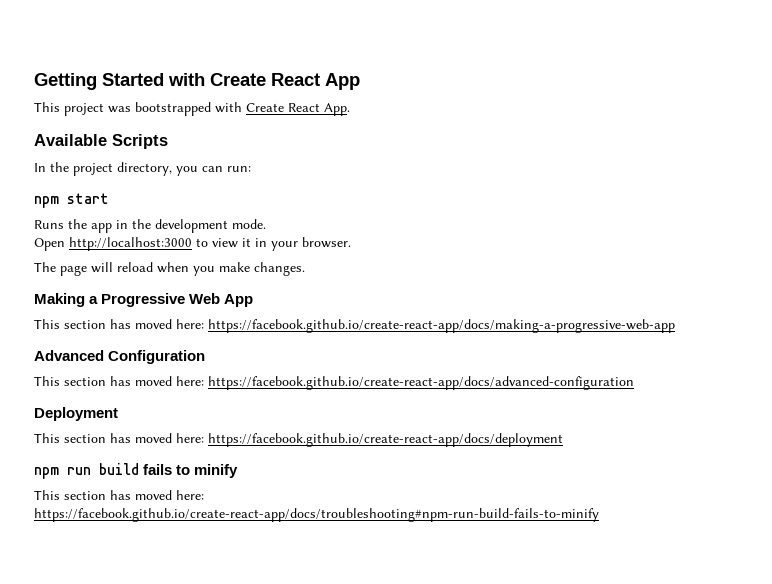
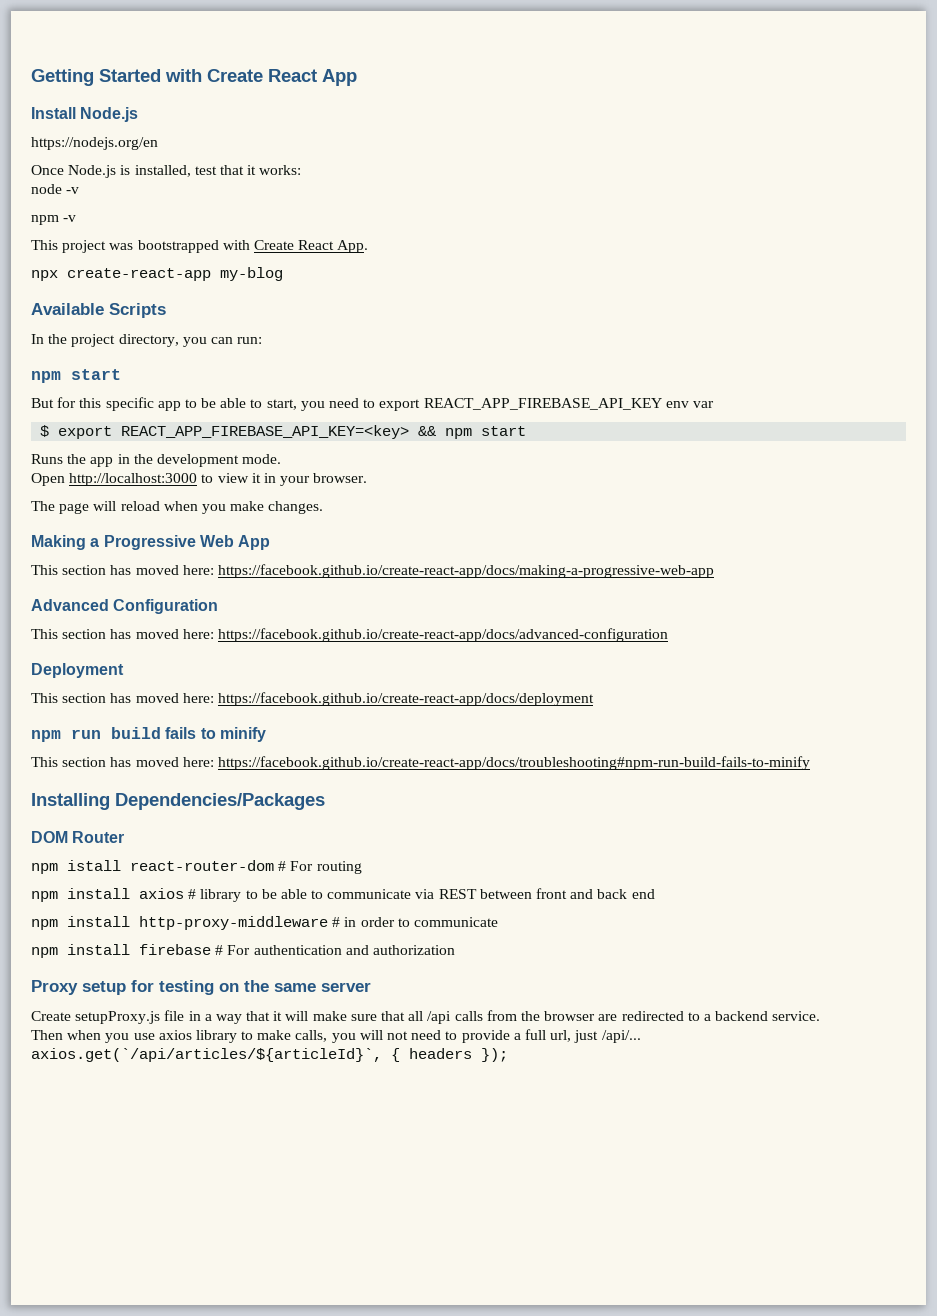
(360, 81) none -> [31,107,139,122] [31,137,158,150] [31,165,302,178] [31,184,80,194] [31,215,77,225] // Install Node.js // https://nodejs.org/en // Once Node.js is installed, test that it works: // node -v // npm -v
(350, 109) none -> [31,267,283,281] // npx create-react-app my-blog
(109, 198) none -> [31,397,714,411] [40,425,527,439] // But for this specific app to be able to start, you need to export REACT_APP_FIREBASE_API_KEY env var // $ export REACT_APP_FIREBASE_API_KEY=<key> && npm start
(599, 515) none -> [31,793,325,810] [31,831,125,843] [31,860,362,874] [31,888,655,902] [31,916,498,930] [31,944,455,958] [31,980,371,995] [31,1010,821,1024] [31,1029,641,1043] [31,1048,508,1062] // Installing Dependencies/Packages // DOM Router // npm istall react-router-dom # For routing // npm install axios # library to be able to communicate via REST between front and back end // npm install http-proxy-middleware # in order to communicate // npm install firebase # For authentication and authorization // Proxy setup for testing on the same server // Create setupProxy.js file in a way that it will make sure that all /api calls from the browser are redirected to a backend service. // Then when you use axios library to make calls, you will not need to provide a full url, just /api/... axios.get(`/api/articles/${articleId}`, { headers });

